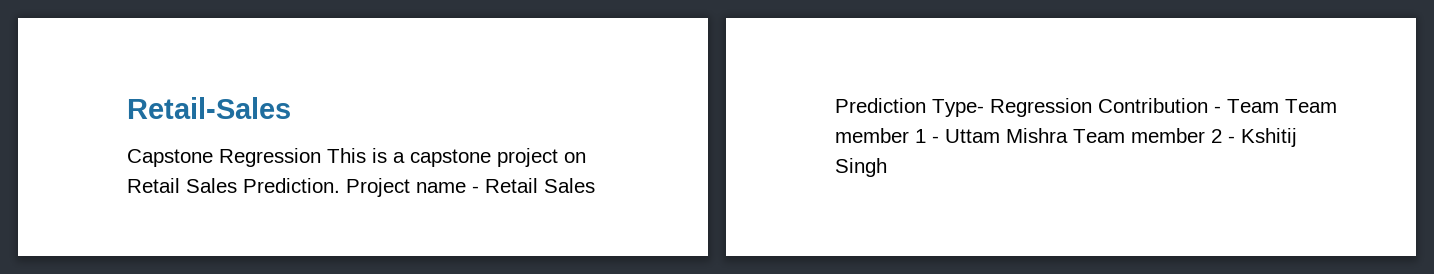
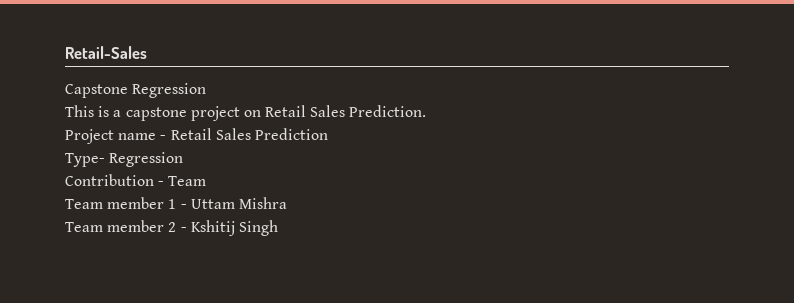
(321, 157) none -> (207, 90) //
(340, 185) none -> (427, 111) //
(926, 105) none -> (328, 134) //
(1092, 107) none -> (184, 159) //
(1279, 106) none -> (207, 181) //
(1068, 135) none -> (287, 203) //

